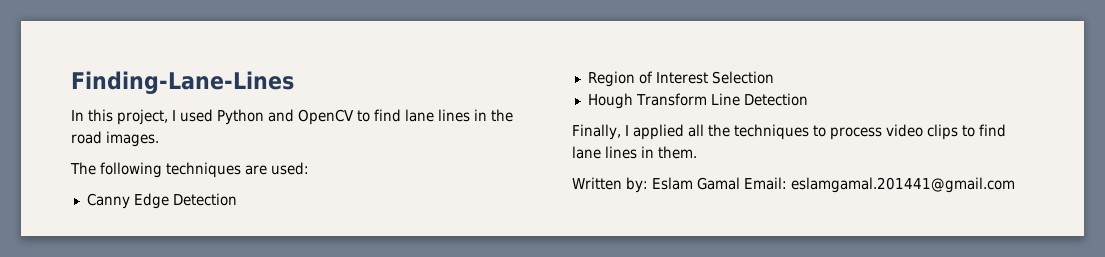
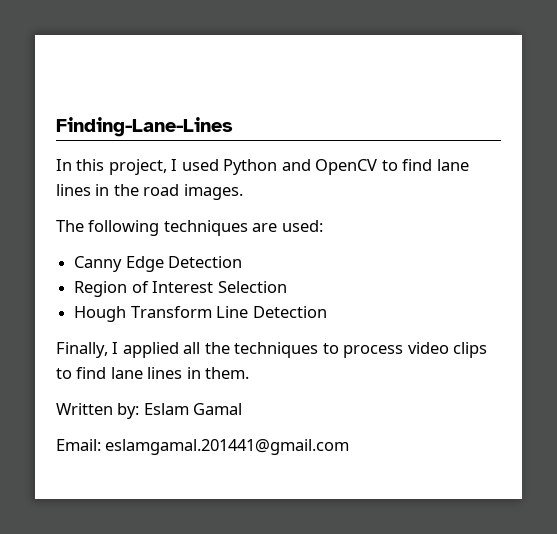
(740, 183) none -> (243, 409) //

